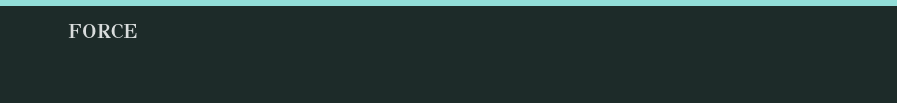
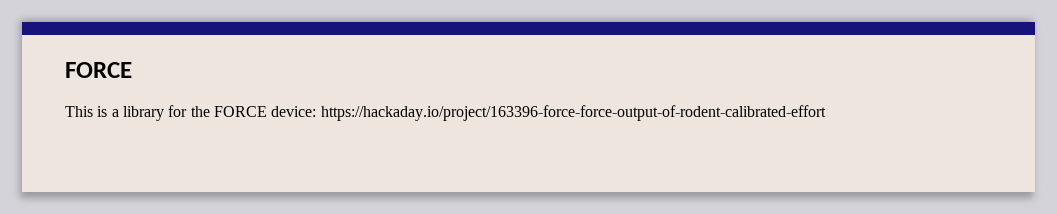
[68,23,137,39] FORCE -> [65,62,132,78] [65,105,826,121] FORCE // This is a library for the FORCE device: https://hackaday.io/project/163396-force-force-output-of-rodent-calibrated-effort

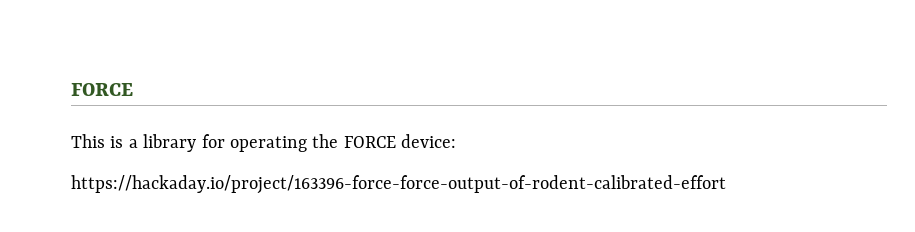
(188, 111) none -> [230,136,307,152] operating
(317, 111) none -> (457, 141) //

